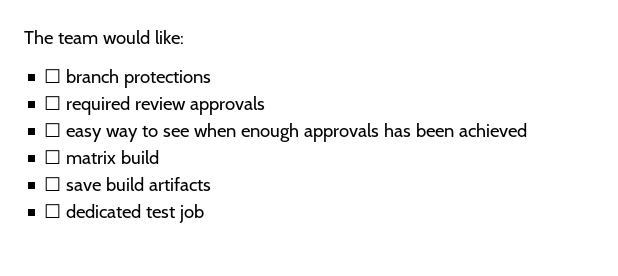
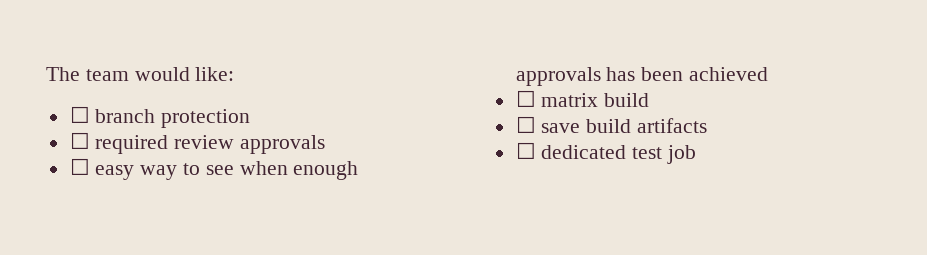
[124,70,212,88] protections -> [161,109,251,128] protection

